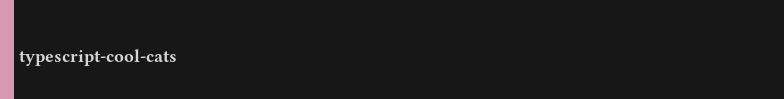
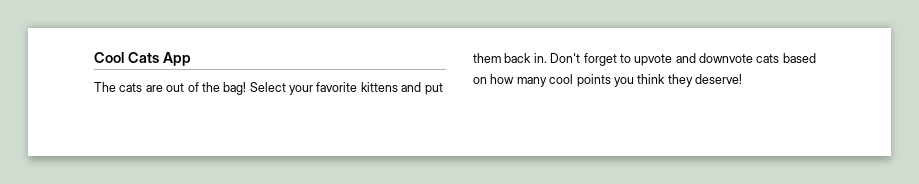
[19,49,177,66] typescript-cool-cats -> [94,52,191,66] [94,82,443,95] [473,53,816,66] [473,74,742,87] Cool Cats App // The cats are out of the bag! Select your favorite kittens and put them back in. Don't forget to upvote and downvote cats based on how many cool points you think they deserve!

